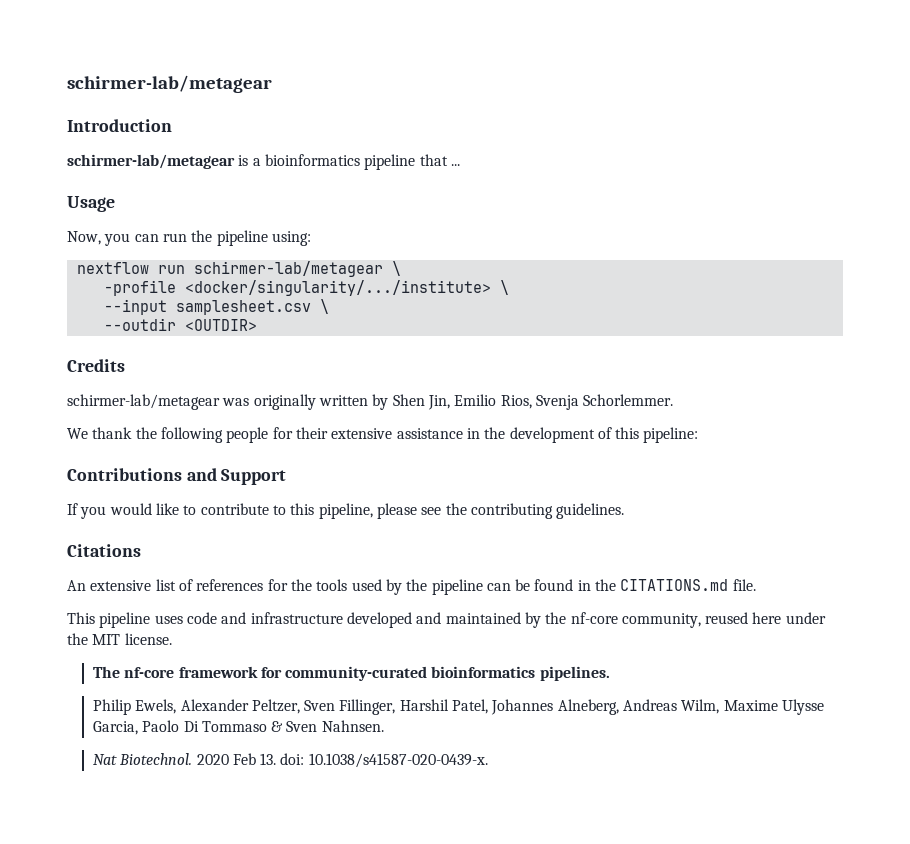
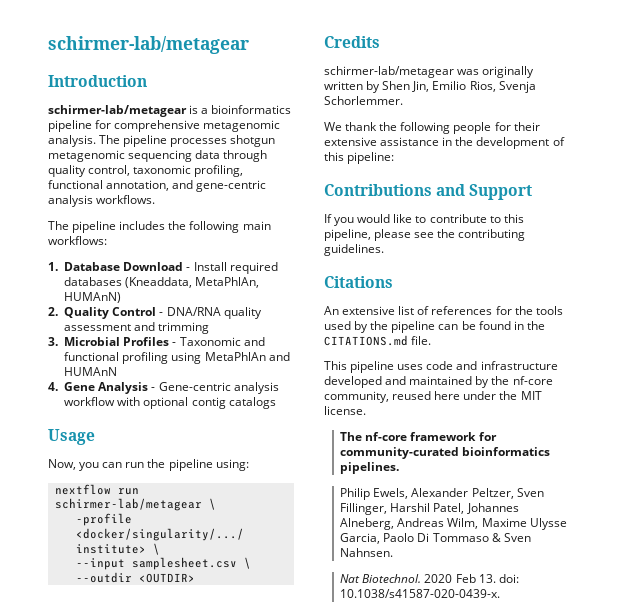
[419,154,460,166] that ... -> [95,120,281,132] [48,135,276,147] [48,150,268,162] [48,165,244,177] [48,180,267,192] [48,195,156,207] [48,221,271,233] [48,236,107,245] [48,262,278,274] [64,277,260,288] [64,292,122,303] [48,307,262,319] [64,322,210,334] [48,337,265,346] [64,352,290,364] [64,367,118,376] [48,382,279,394] [64,397,276,409] for comprehensive metagenomic analysis. The pipeline processes shotgun metagenomic sequencing data through quality control, taxonomic profiling, functional annotation, and gene-centric analysis workflows. // The pipeline includes the following main workflows: // 1. Database Download - Install required databases (Kneaddata, MetaPhlAn, HUMAnN) // 2. Quality Control - DNA/RNA quality assessment and trimming // 3. Microbial Profiles - Taxonomic and functional profiling using MetaPhlAn and HUMAnN // 4. Gene Analysis - Gene-centric analysis workflow with optional contig catalogs

